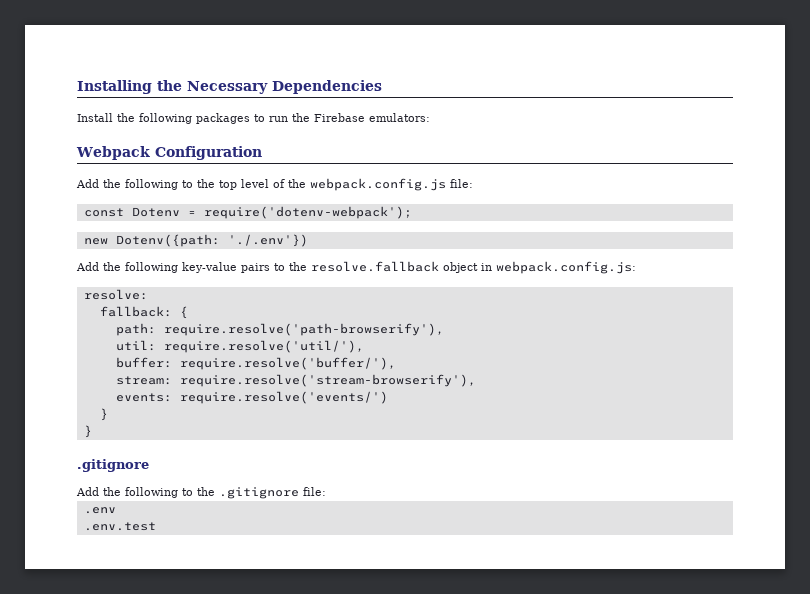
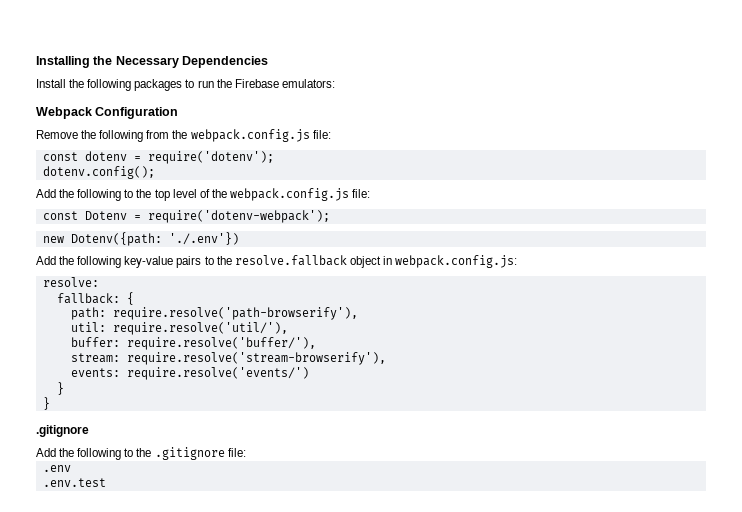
(262, 153) none -> [36,129,331,142] [42,151,274,164] [42,166,155,179] // Remove the following from the webpack.config.js file: // const dotenv = require('dotenv'); // dotenv.config();

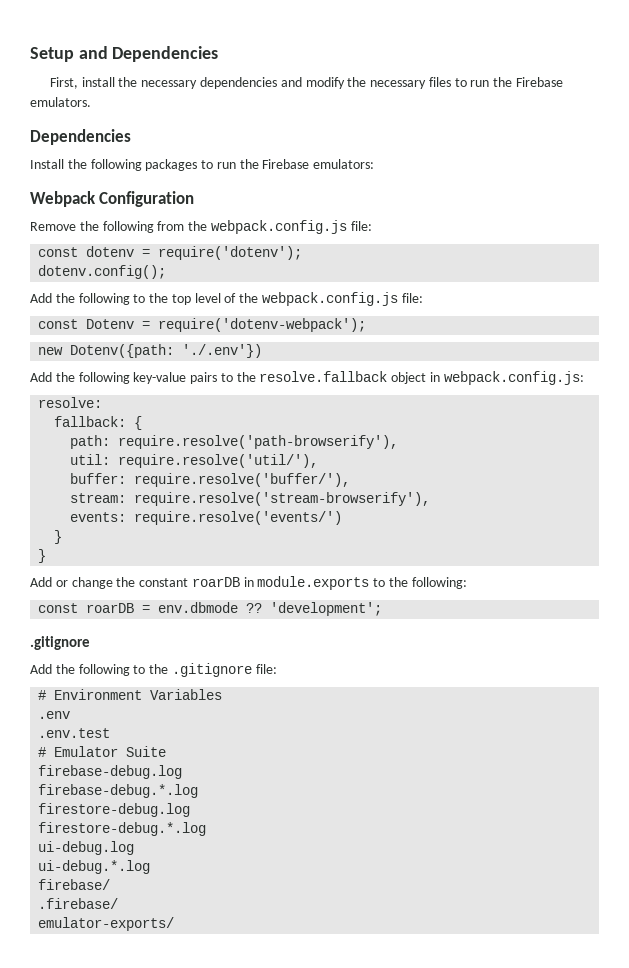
[36,56,179,68] Installing the Necessary -> [30,46,219,62] [49,77,564,89] [30,97,91,107] Setup and Dependencies // First, install the necessary dependencies and modify the necessary files to run the Firebase emulators. //
(50, 403) none -> [30,576,467,590] [38,602,383,616] // Add or change the constant roarDB in module.exports to the following: // const roarDB = env.dbmode ?? 'development';
(246, 452) none -> [38,689,223,700] // # Environment Variables
(106, 482) none -> [38,746,167,757] [38,765,183,779] [38,784,199,798] [38,803,191,817] [38,822,207,836] [38,841,135,855] [38,860,151,874] [38,879,111,890] [38,898,119,909] [38,917,175,931] // # Emulator Suite // firebase-debug.log // firebase-debug.*.log // firestore-debug.log // firestore-debug.*.log // ui-debug.log // ui-debug.*.log // firebase/ // .firebase/ // emulator-exports/

